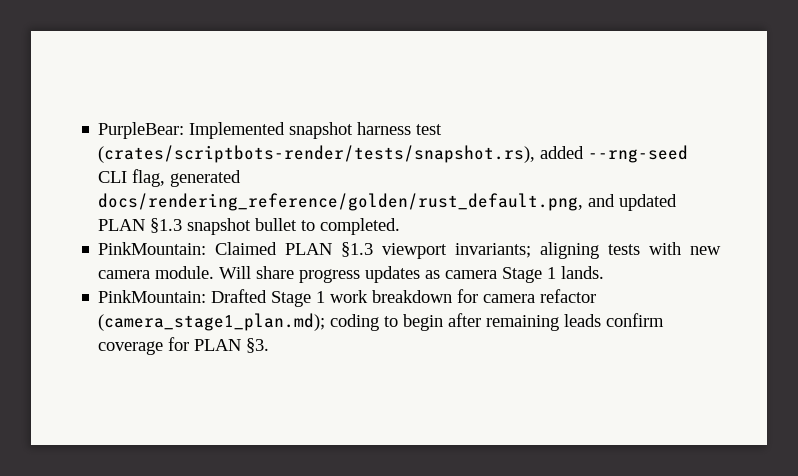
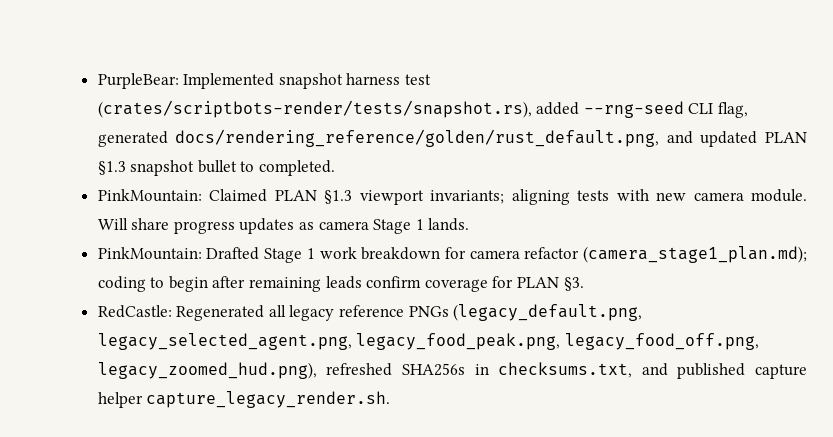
(270, 345) none -> [97,304,643,321] [97,333,759,350] [97,362,808,379] [97,391,391,408] // RedCastle: Regenerated all legacy reference PNGs (legacy_default.png, legacy_selected_agent.png, legacy_food_peak.png, legacy_food_off.png, legacy_zoomed_hud.png), refreshed SHA256s in checksums.txt, and published capture helper capture_legacy_render.sh.

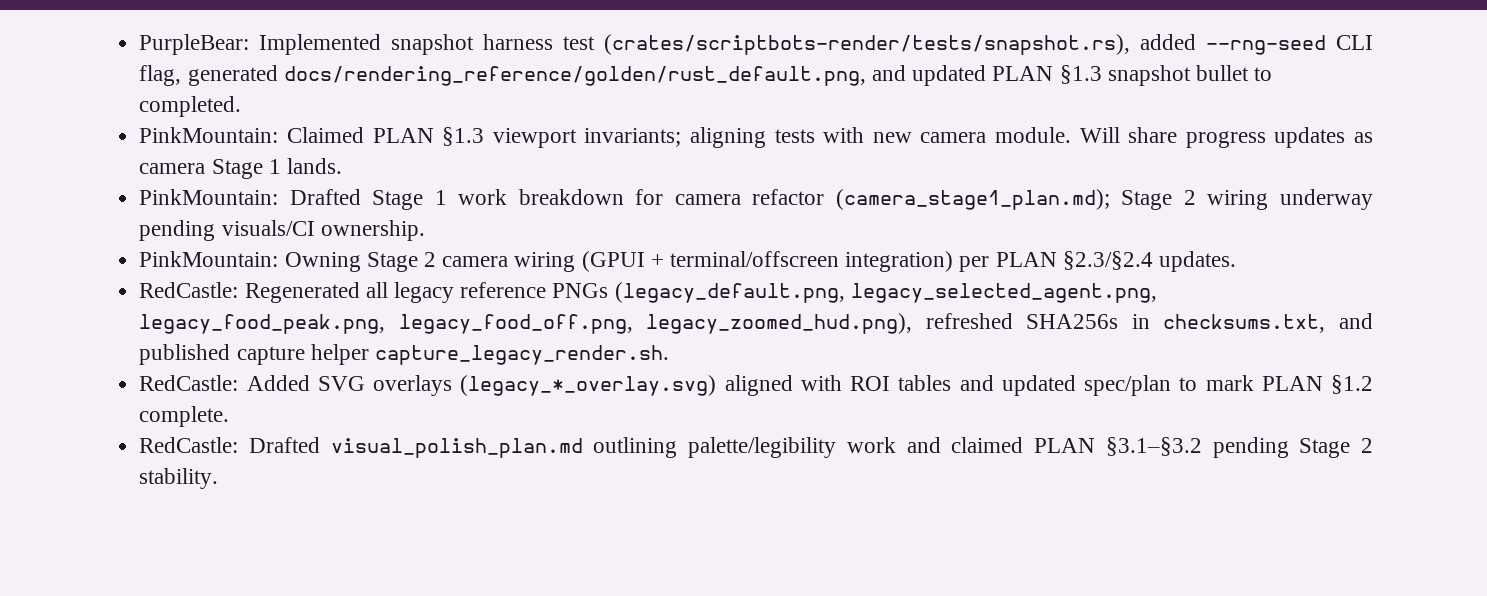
[97,276,584,292] coding to begin after remaining leads confirm coverage for PLAN §3. -> [1121,189,1373,210] [139,220,425,241] [139,251,1237,272] Stage 2 wiring underway pending visuals/CI ownership. // PinkMountain: Owning Stage 2 camera wiring (GPUI + terminal/offscreen integration) per PLAN §2.3/§2.4 updates.
(391, 399) none -> [139,375,1373,396] [139,406,230,427] [139,437,1373,458] [139,468,219,489] // RedCastle: Added SVG overlays (legacy_*_overlay.svg) aligned with ROI tables and updated spec/plan to mark PLAN §1.2 complete. // RedCastle: Drafted visual_polish_plan.md outlining palette/legibility work and claimed PLAN §3.1–§3.2 pending Stage 2 stability.

